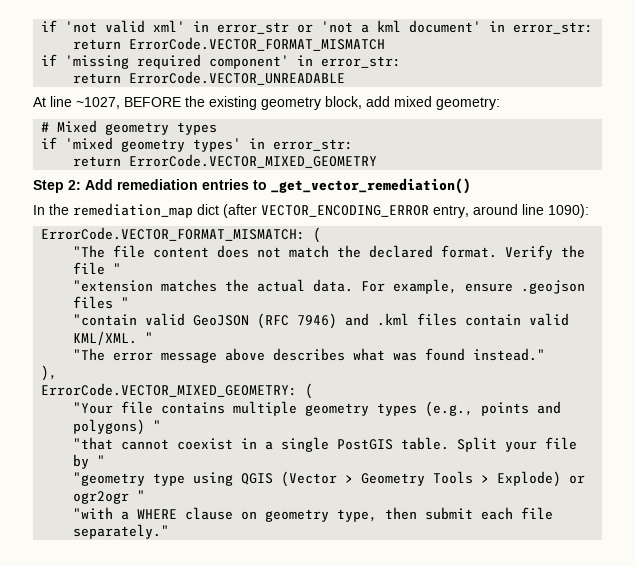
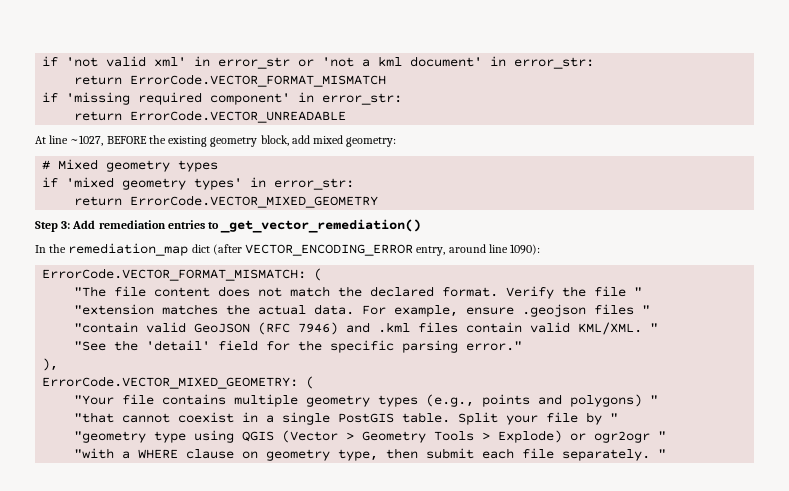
[68,180,81,190] 2: -> [61,221,71,229] 3:
[73,348,546,363] "The error message above describes what was found instead." -> [74,340,523,353] "See the 'detail' field for the specific parsing error."
[73,524,170,539] separately." -> [562,449,667,461] separately. "

